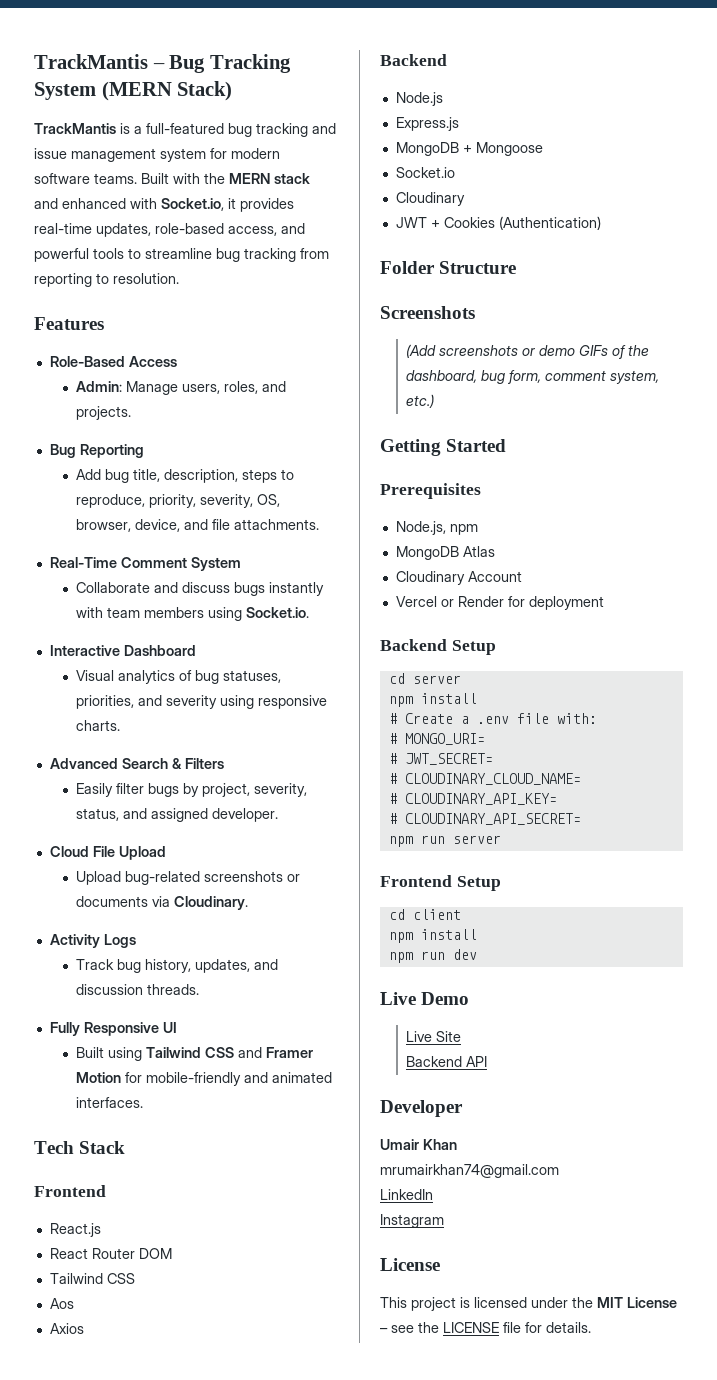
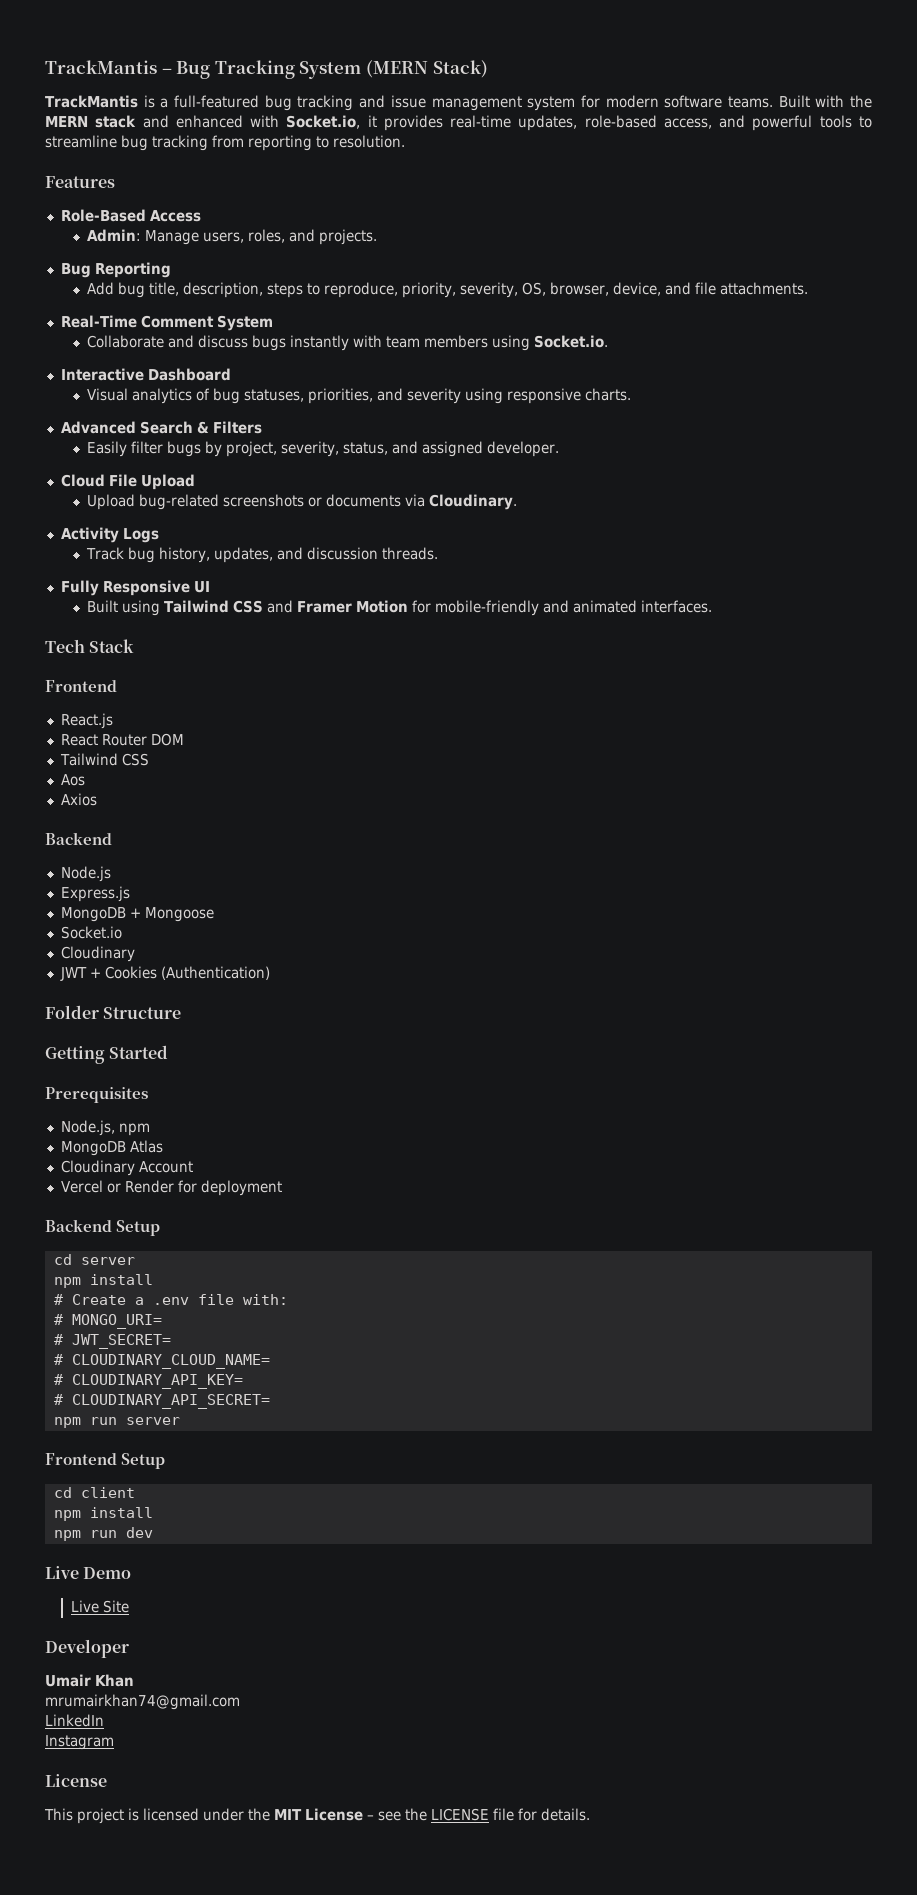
[380,306,475,319] [406,344,650,359] [406,370,660,384] [406,394,435,408] // Screenshots // (Add screenshots or demo GIFs of the dashboard, bug form, comment system, etc.) -> (182, 1013) none
[406,1056,488,1067] // Backend API -> (129, 1606) none

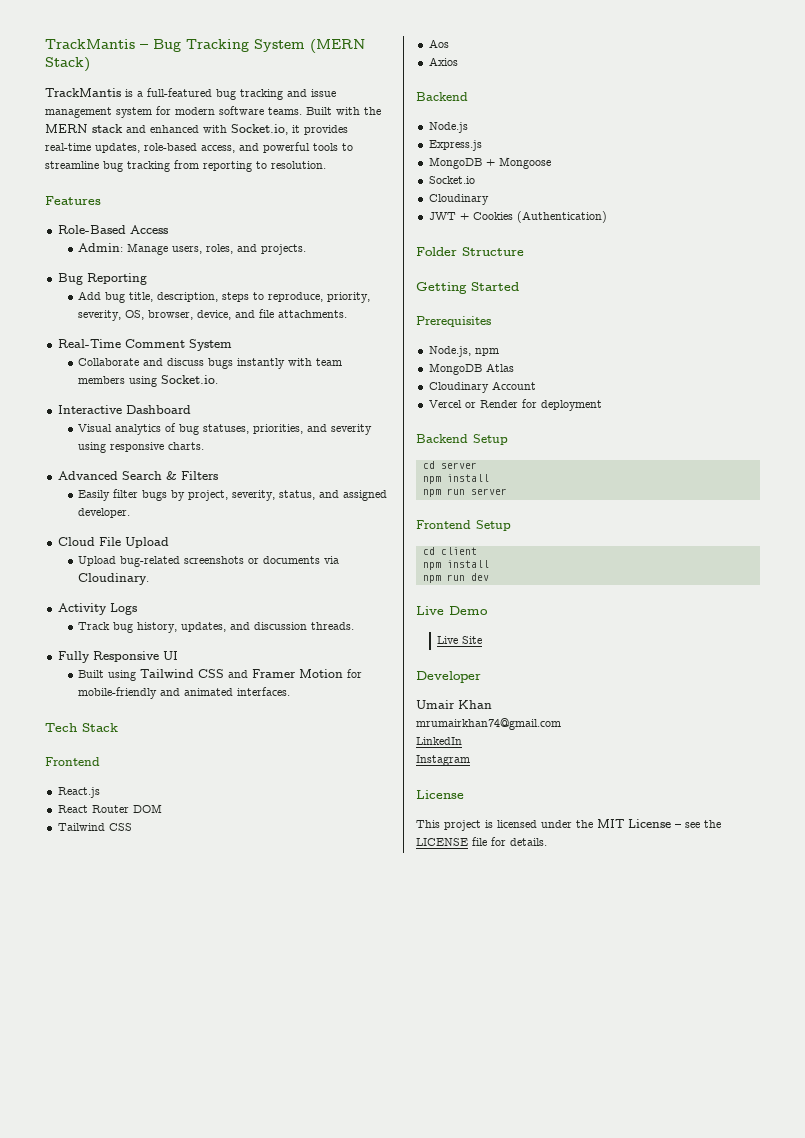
[53,1294,288,1305] [53,1314,162,1329] [53,1334,171,1349] [53,1354,270,1369] [53,1374,243,1389] [53,1394,270,1409] // # Create a .env file with: // # MONGO_URI= // # JWT_SECRET= // # CLOUDINARY_CLOUD_NAME= // # CLOUDINARY_API_KEY= // # CLOUDINARY_API_SECRET= -> (489, 478) none

